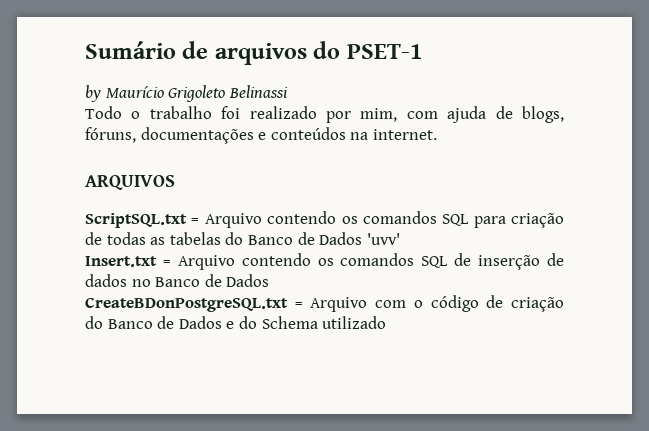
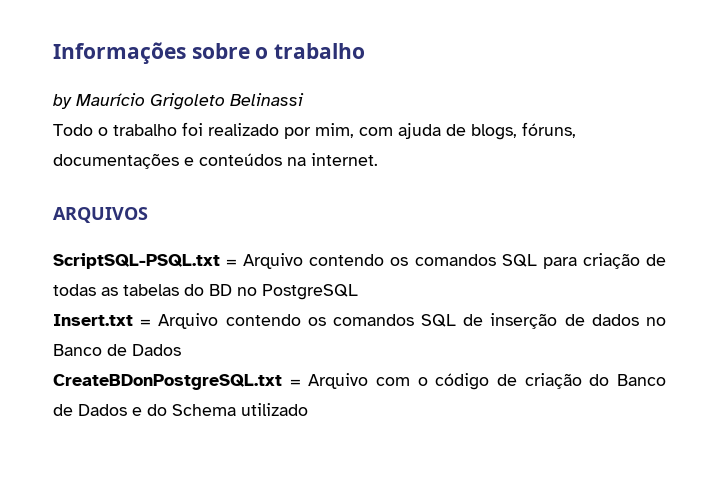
[85,41,422,65] Sumário de arquivos do PSET-1 -> [53,42,366,64] Informações sobre o trabalho
[85,213,187,228] ScriptSQL.txt -> [53,253,220,269] ScriptSQL-PSQL.txt
[247,232,400,245] Banco de Dados 'uvv' -> [209,284,358,300] BD no PostgreSQL

